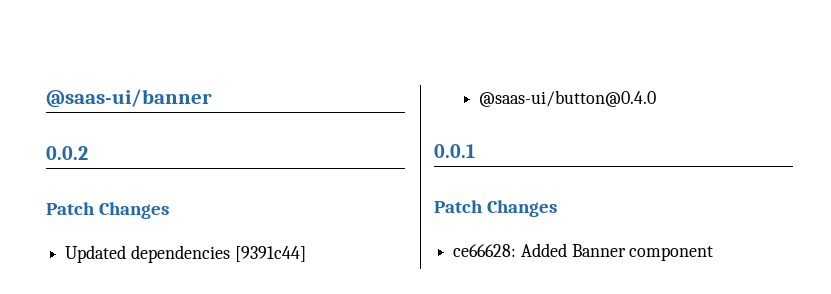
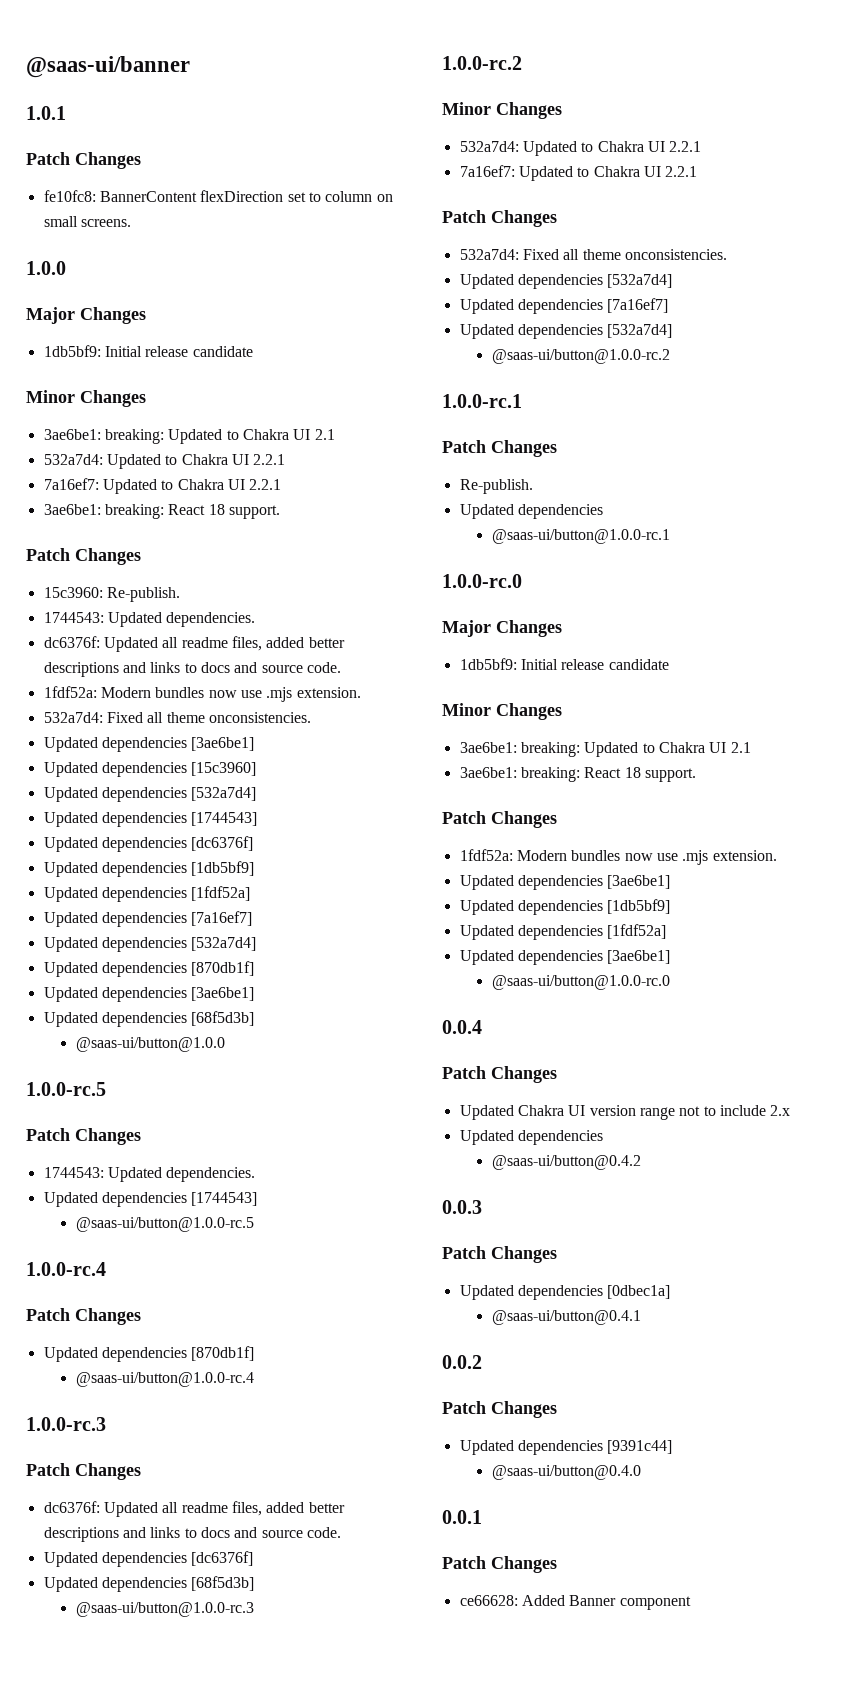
(212, 98) none -> [26,106,66,120] [26,152,141,169] [43,190,393,202] [43,216,131,227] [26,261,66,275] [26,307,146,324] [43,345,253,357] [26,390,146,407] [43,429,335,444] [43,454,286,469] [43,478,282,494] [43,504,280,519] [26,548,141,565] [43,587,180,602] [43,612,256,627] [43,636,345,652] [43,662,341,677] [43,686,361,702] [43,712,311,723] [43,737,255,752] [43,762,257,777] [43,787,257,802] [43,812,258,827] [43,836,254,852] [43,861,255,877] [43,886,251,902] [43,911,253,927] [43,937,257,952] [43,961,255,977] [43,987,255,1002] [43,1011,255,1027] [75,1037,225,1052] [26,1082,106,1096] [26,1128,141,1145] [43,1167,256,1182] [43,1192,258,1207] [75,1217,254,1232] [26,1262,106,1276] [26,1308,141,1325] [43,1346,255,1362] [75,1372,254,1387] [26,1417,106,1431] [26,1463,141,1480] [43,1501,345,1517] [43,1527,341,1542] [43,1551,254,1567] [43,1576,255,1592] [75,1602,254,1617] [442,56,522,70] [442,102,562,119] [459,141,702,156] [459,165,698,181] [442,210,557,227] [459,249,727,260] [459,274,673,289] [459,298,669,314] [459,324,673,339] [491,349,670,364] [442,394,522,408] [442,440,557,457] [459,479,533,494] [459,504,603,519] [491,529,670,544] [442,574,522,588] [442,620,562,637] [459,658,669,670] [442,703,562,720] [459,742,751,757] [459,767,696,782] [442,811,557,828] [459,849,777,865] [459,875,671,890] [459,899,671,915] [459,924,667,940] [459,950,671,965] [491,975,670,990] [442,1020,482,1034] [442,1066,557,1083] [459,1105,791,1120] [459,1130,603,1145] [491,1155,641,1170] [442,1200,482,1214] [442,1246,557,1263] [459,1285,671,1300] [491,1310,641,1325] // 1.0.1 // Patch Changes // fe10fc8: BannerContent flexDirection set to column on small screens. // 1.0.0 // Major Changes // 1db5bf9: Initial release candidate // Minor Changes // 3ae6be1: breaking: Updated to Chakra UI 2.1 // 532a7d4: Updated to Chakra UI 2.2.1 // 7a16ef7: Updated to Chakra UI 2.2.1 // 3ae6be1: breaking: React 18 support. // Patch Changes // 15c3960: Re-publish. // 1744543: Updated dependencies. // dc6376f: Updated all readme files, added better descriptions and links to docs and source code. // 1fdf52a: Modern bundles now use .mjs extension. // 532a7d4: Fixed all theme onconsistencies. // Updated dependencies [3ae6be1] // Updated dependencies [15c3960] // Updated dependencies [532a7d4] // Updated dependencies [1744543] // Updated dependencies [dc6376f] // Updated dependencies [1db5bf9] // Updated dependencies [1fdf52a] // Updated dependencies [7a16ef7] // Updated dependencies [532a7d4] // Updated dependencies [870db1f] // Updated dependencies [3ae6be1] // Updated dependencies [68f5d3b] // @saas-ui/button@1.0.0 // 1.0.0-rc.5 // Patch Changes // 1744543: Updated dependencies. // Updated dependencies [1744543] // @saas-ui/button@1.0.0-rc.5 // 1.0.0-rc.4 // Patch Changes // Updated dependencies [870db1f] // @saas-ui/button@1.0.0-rc.4 // 1.0.0-rc.3 // Patch Changes // dc6376f: Updated all readme files, added better descriptions and links to docs and source code. // Updated dependencies [dc6376f] // Updated dependencies [68f5d3b] // @saas-ui/button@1.0.0-rc.3 // 1.0.0-rc.2 // Minor Changes // 532a7d4: Updated to Chakra UI 2.2.1 // 7a16ef7: Updated to Chakra UI 2.2.1 // Patch Changes // 532a7d4: Fixed all theme onconsistencies. // Updated dependencies [532a7d4] // Updated dependencies [7a16ef7] // Updated dependencies [532a7d4] // @saas-ui/button@1.0.0-rc.2 // 1.0.0-rc.1 // Patch Changes // Re-publish. // Updated dependencies // @saas-ui/button@1.0.0-rc.1 // 1.0.0-rc.0 // Major Changes // 1db5bf9: Initial release candidate // Minor Changes // 3ae6be1: breaking: Updated to Chakra UI 2.1 // 3ae6be1: breaking: React 18 support. // Patch Changes // 1fdf52a: Modern bundles now use .mjs extension. // Updated dependencies [3ae6be1] // Updated dependencies [1db5bf9] // Updated dependencies [1fdf52a] // Updated dependencies [3ae6be1] // @saas-ui/button@1.0.0-rc.0 // 0.0.4 // Patch Changes // Updated Chakra UI version range not to include 2.x // Updated dependencies // @saas-ui/button@0.4.2 // 0.0.3 // Patch Changes // Updated dependencies [0dbec1a] // @saas-ui/button@0.4.1

